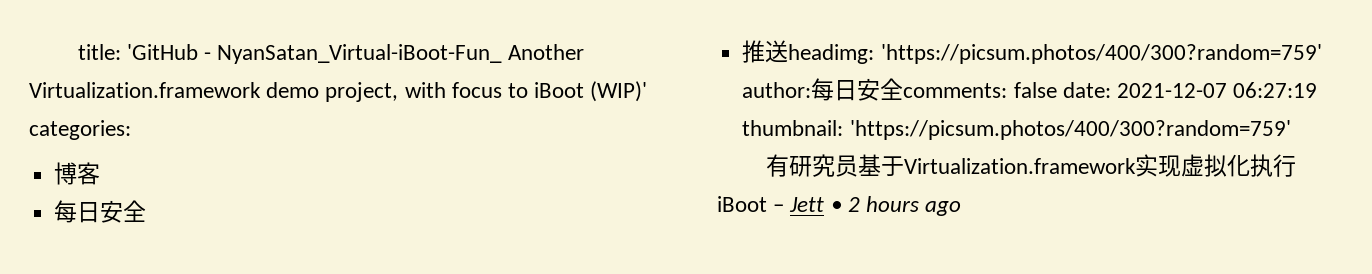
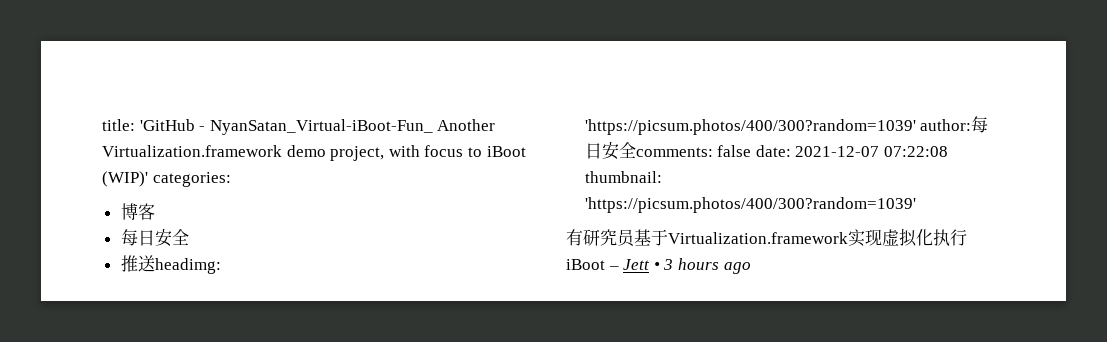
[880,44,1322,64] 'https://picsum.photos/400/300?random=759' -> [584,119,916,135] 'https://picsum.photos/400/300?random=1039'
[1233,82,1318,98] [742,120,1291,140] 06:27:19 thumbnail: 'https://picsum.photos/400/300?random=759' -> [884,146,949,157] [584,171,662,183] [584,197,916,213] 07:22:08 thumbnail: 'https://picsum.photos/400/300?random=1039'
[847,197,860,212] 2 -> [663,259,674,270] 3

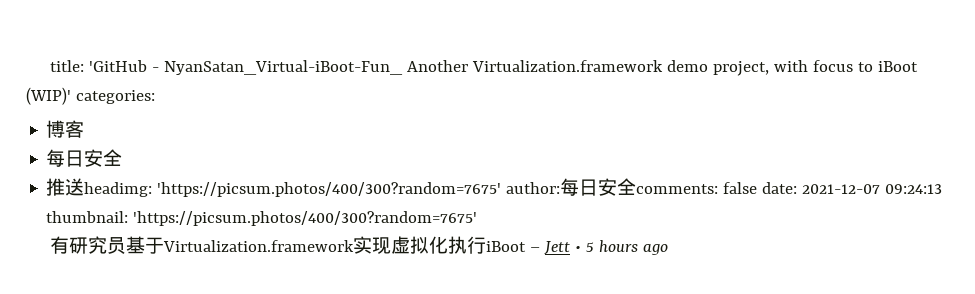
[584,119,916,135] 'https://picsum.photos/400/300?random=1039' -> [157,182,502,197] 'https://picsum.photos/400/300?random=7675'
[884,146,949,157] [584,171,662,183] [584,197,916,213] 07:22:08 thumbnail: 'https://picsum.photos/400/300?random=1039' -> [885,184,943,194] [46,211,478,226] 09:24:13 thumbnail: 'https://picsum.photos/400/300?random=7675'
[663,259,674,270] 3 -> [586,242,595,252] 5

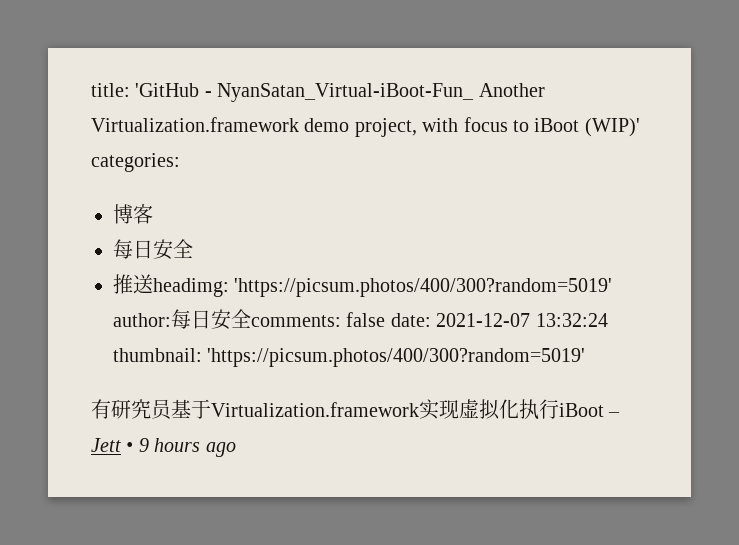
[157,182,502,197] 'https://picsum.photos/400/300?random=7675' -> [234,278,613,297] 'https://picsum.photos/400/300?random=5019'
[885,184,943,194] [46,211,478,226] 09:24:13 thumbnail: 'https://picsum.photos/400/300?random=7675' -> [535,313,608,327] [113,348,586,367] 13:32:24 thumbnail: 'https://picsum.photos/400/300?random=5019'
[586,242,595,252] 5 -> [138,438,149,452] 9

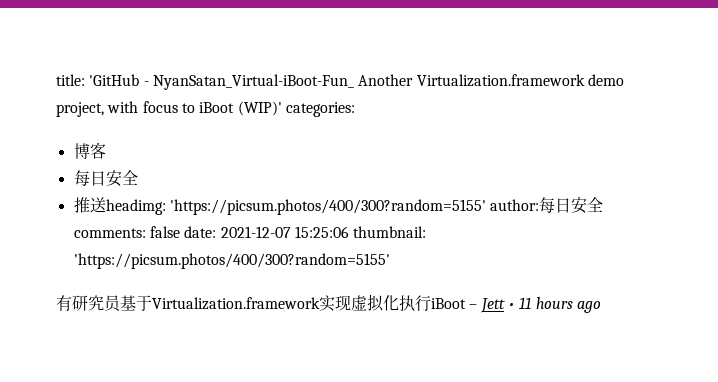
[234,278,613,297] 'https://picsum.photos/400/300?random=5019' -> [169,199,486,215] 'https://picsum.photos/400/300?random=5155'
[535,313,608,327] [113,348,586,367] 13:32:24 thumbnail: 'https://picsum.photos/400/300?random=5019' -> [294,226,427,238] [73,253,390,269] 15:25:06 thumbnail: 'https://picsum.photos/400/300?random=5155'
[138,438,149,452] 9 -> [519,297,532,309] 11

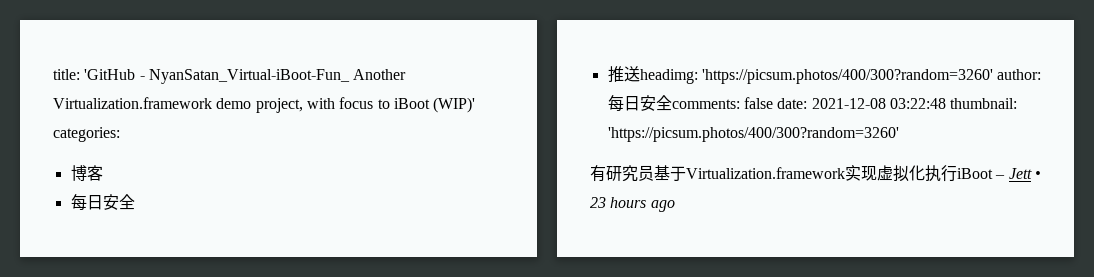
[169,199,486,215] 'https://picsum.photos/400/300?random=5155' -> [701,69,993,84] 'https://picsum.photos/400/300?random=3260'
[220,226,427,238] [73,253,390,269] 2021-12-07 15:25:06 thumbnail: 'https://picsum.photos/400/300?random=5155' -> [811,98,1018,109] [607,127,899,142] 2021-12-08 03:22:48 thumbnail: 'https://picsum.photos/400/300?random=3260'
[519,297,532,309] 11 -> [590,197,606,208] 23

